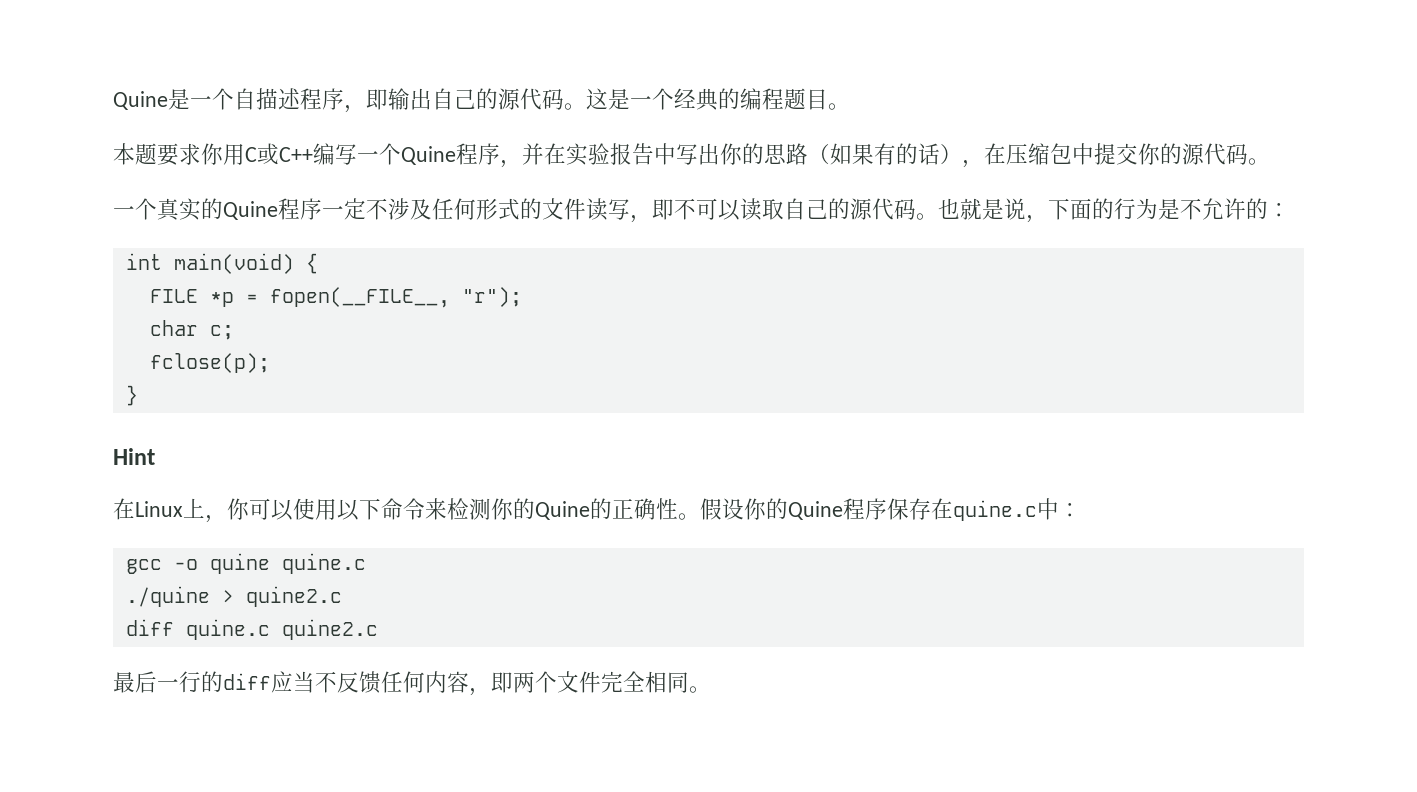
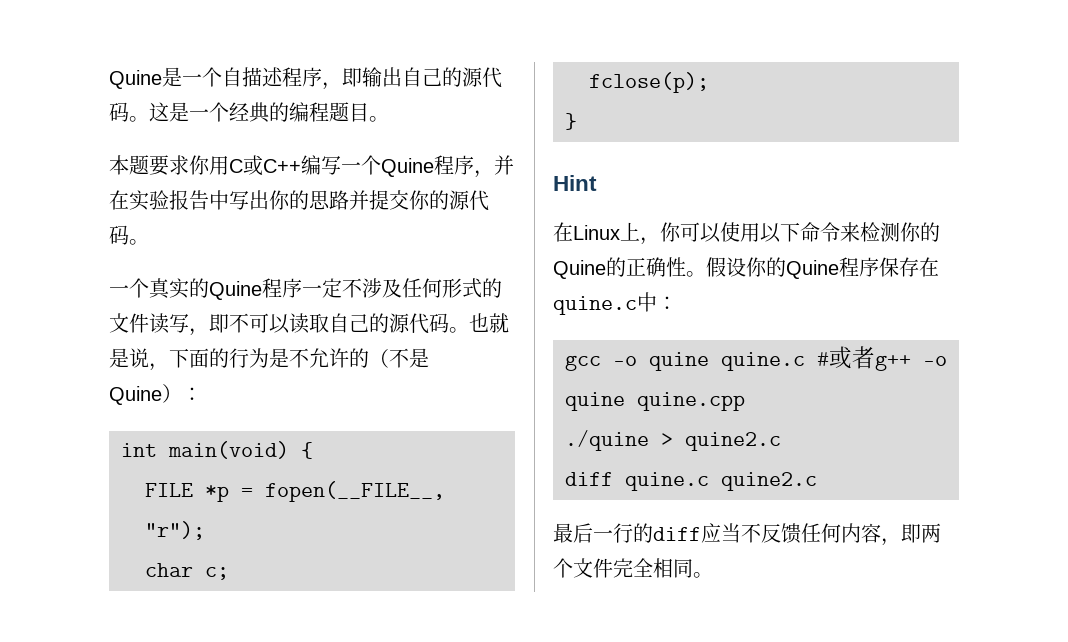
[808,143,1094,168] （如果有的话），在压缩包中 -> [349,190,369,210] 并
(1268, 208) none -> [369,348,429,368] [109,384,182,405] （不是Quine）
(366, 563) none -> [817,346,947,371] [565,392,745,411] #或者g++ -o quine quine.cpp

